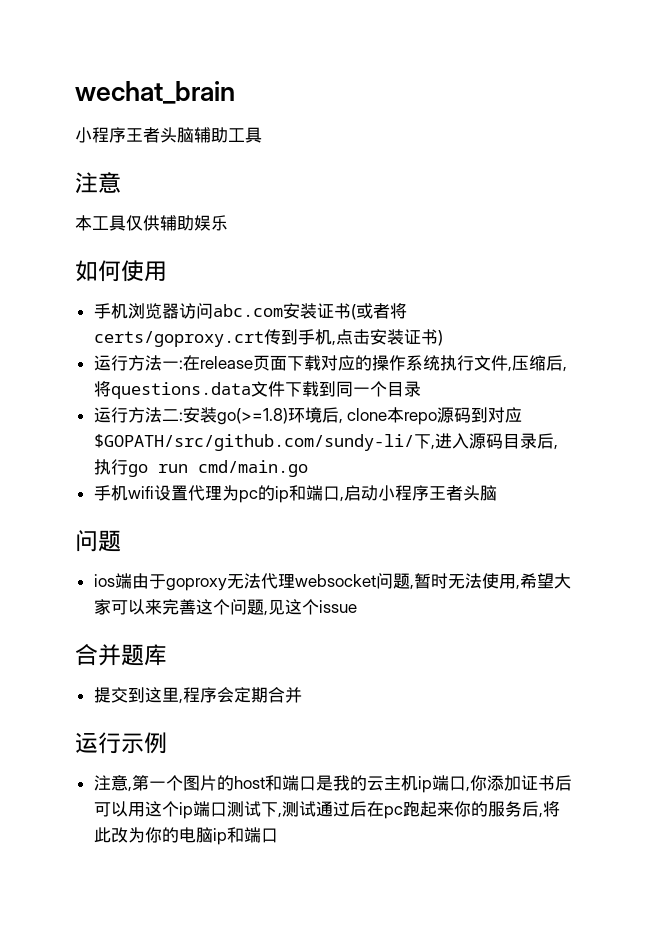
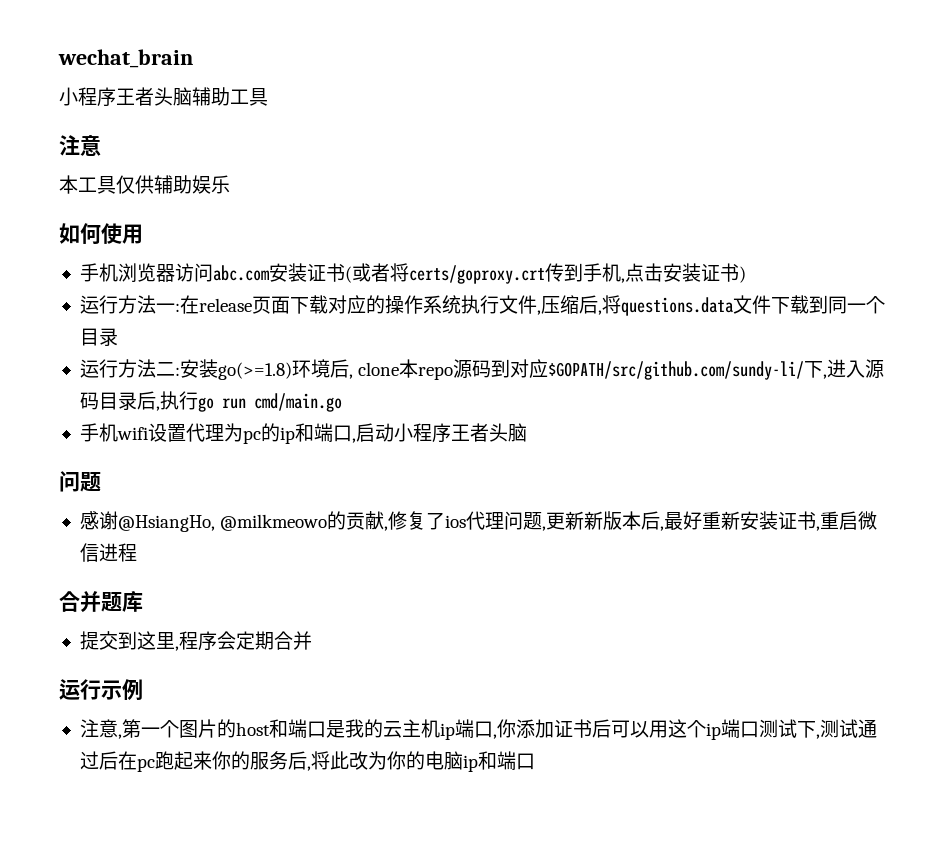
[93,573,571,591] [93,599,357,616] ios端由于goproxy无法代理websocket问题,暂时无法使用,希望大家可以来完善这个问题,见这个issue -> [79,511,878,532] [79,543,137,562] 感谢@HsiangHo, @milkmeowo的贡献,修复了ios代理问题,更新新版本后,最好重新安装证书,重启微信进程

